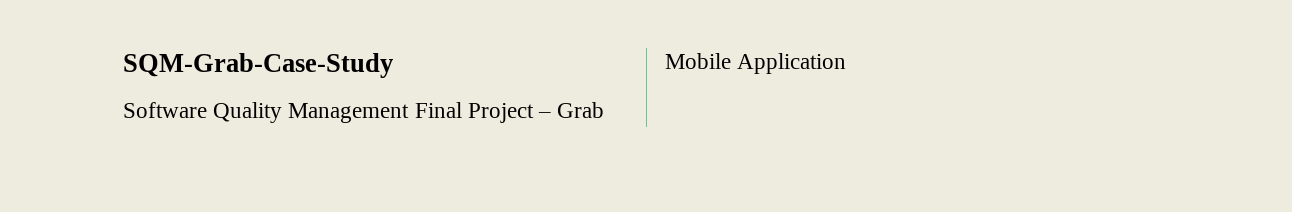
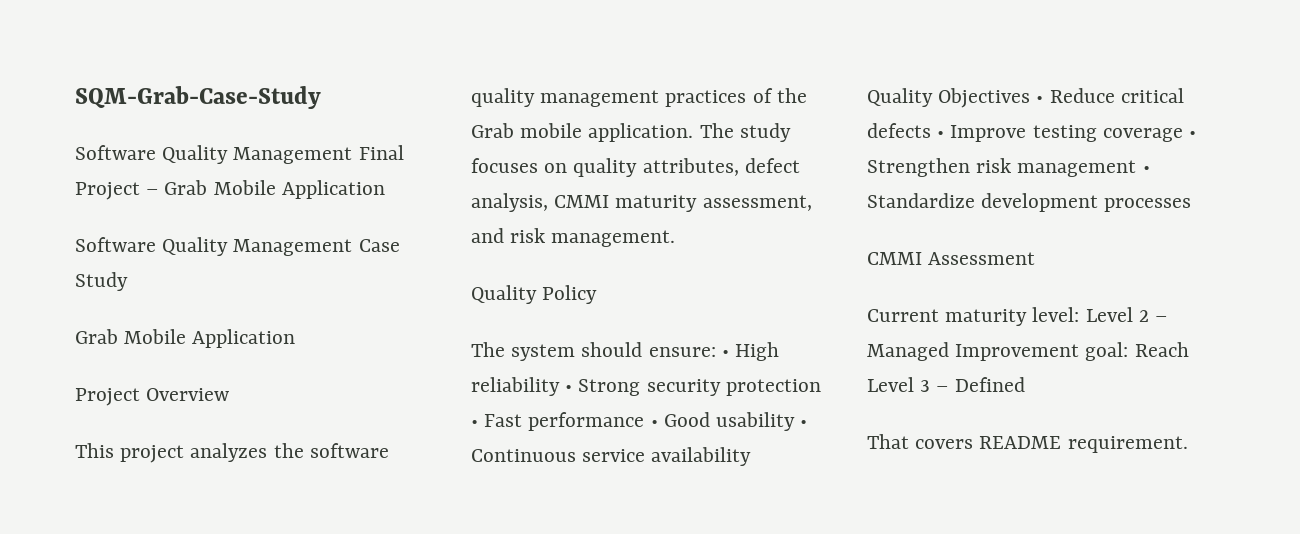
(847, 63) none -> [75,237,400,256] [75,272,128,291] [75,329,296,348] [75,388,230,406] [75,443,389,463] [471,88,807,107] [471,123,791,142] [471,158,800,177] [471,193,812,212] [471,228,676,247] [471,285,598,304] [471,342,780,361] [471,377,821,396] [471,412,808,431] [471,447,752,466] [867,88,1184,108] [867,123,1197,142] [867,158,1150,177] [867,193,1192,212] [867,252,1036,265] [867,307,1168,326] [867,342,1189,361] [867,377,1025,392] [867,434,1188,453] // Software Quality Management Case Study // Grab Mobile Application // Project Overview // This project analyzes the software quality management practices of the Grab mobile application. The study focuses on quality attributes, defect analysis, CMMI maturity assessment, and risk management. // Quality Policy // The system should ensure: • High reliability • Strong security protection • Fast performance • Good usability • Continuous service availability // Quality Objectives • Reduce critical defects • Improve testing coverage • Strengthen risk management • Standardize development processes // CMMI Assessment // Current maturity level: Level 2 – Managed Improvement goal: Reach Level 3 – Defined // That covers README requirement.

